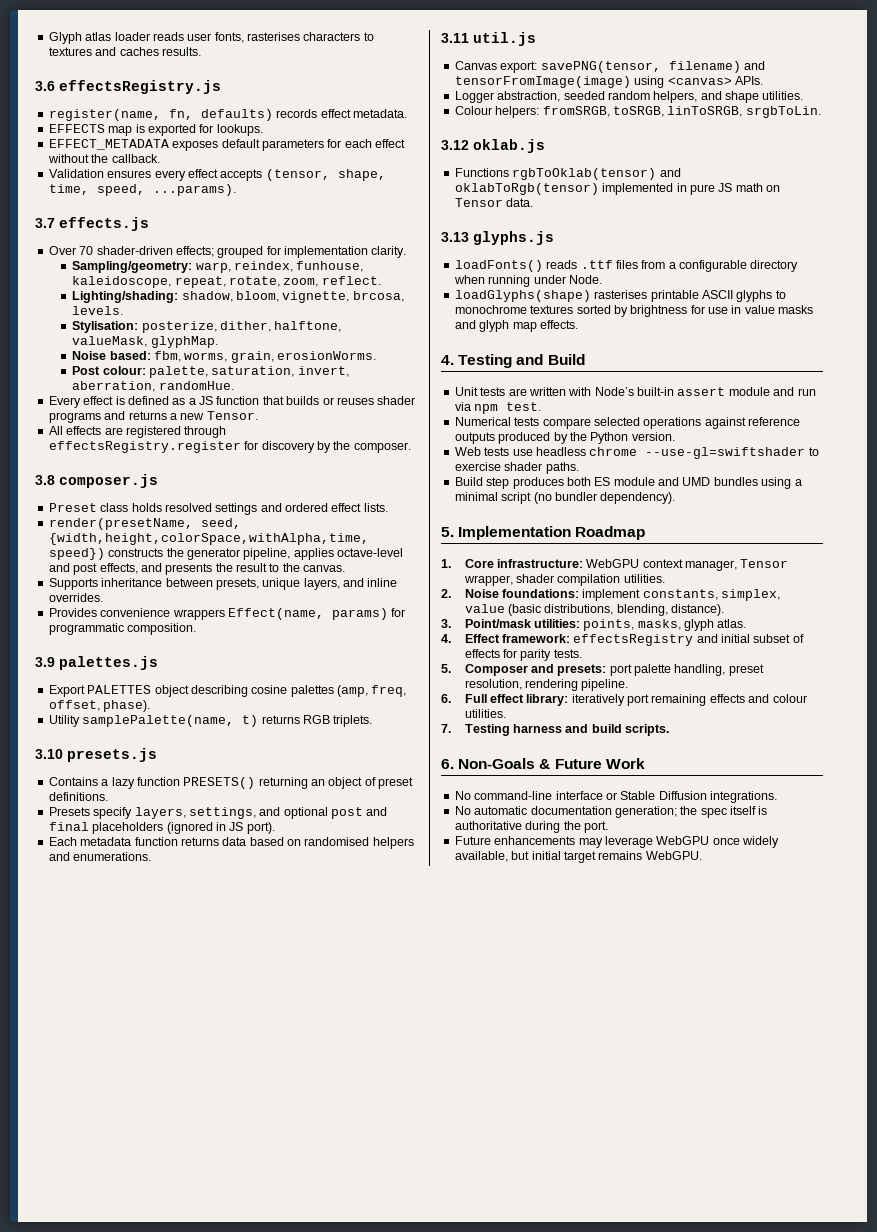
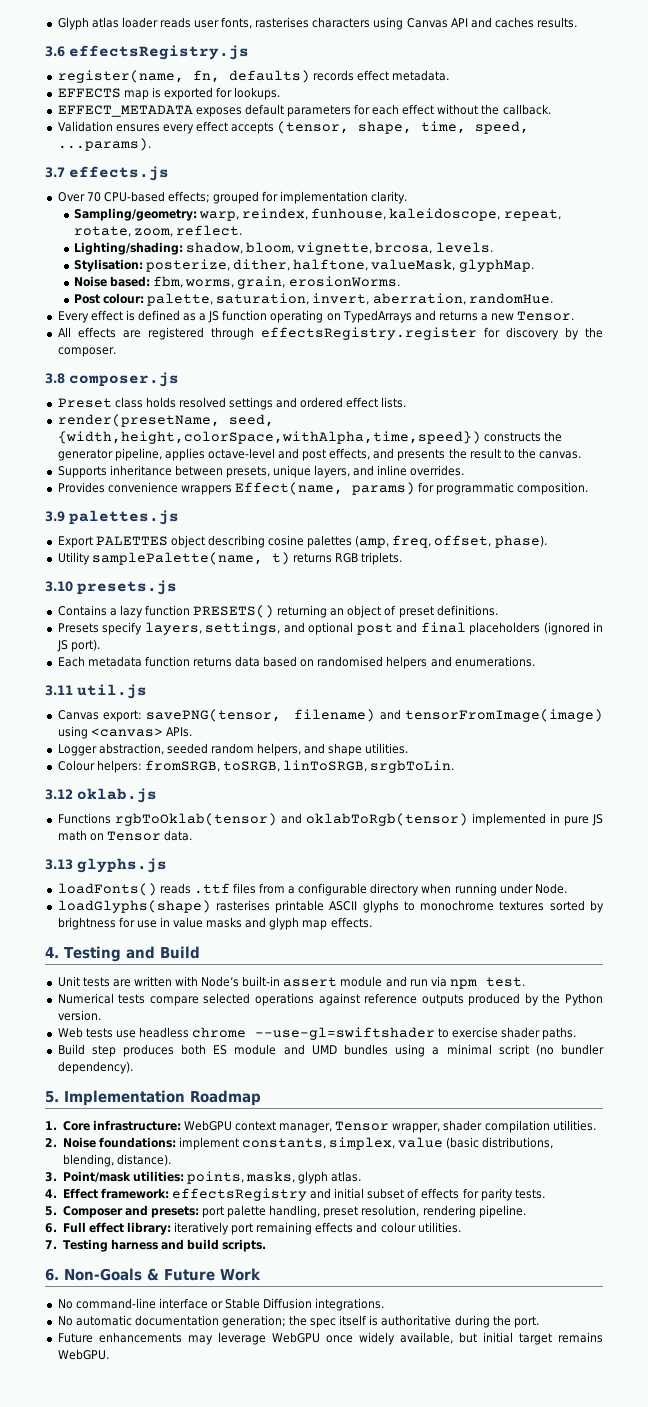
[363,32,374,41] [48,47,92,56] to textures -> [373,17,468,30] using Canvas API
[96,246,173,255] shader‑driven -> [103,191,165,202] CPU-based
[262,396,416,405] [48,412,101,423] that builds or reuses shader programs -> [270,310,412,323] operating on TypedArrays

